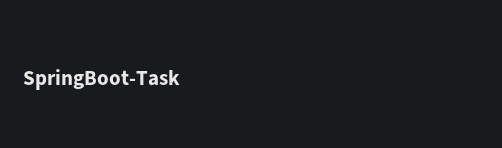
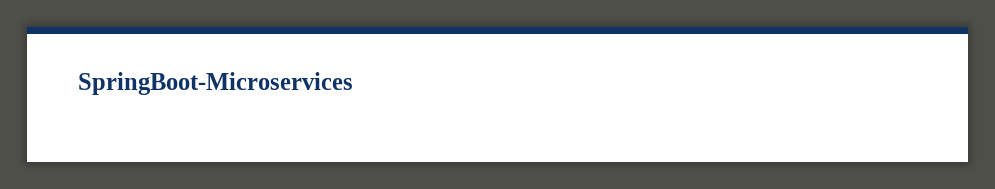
[23,69,180,90] SpringBoot-Task -> [78,72,353,95] SpringBoot-Microservices

